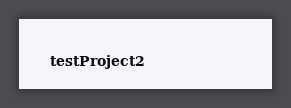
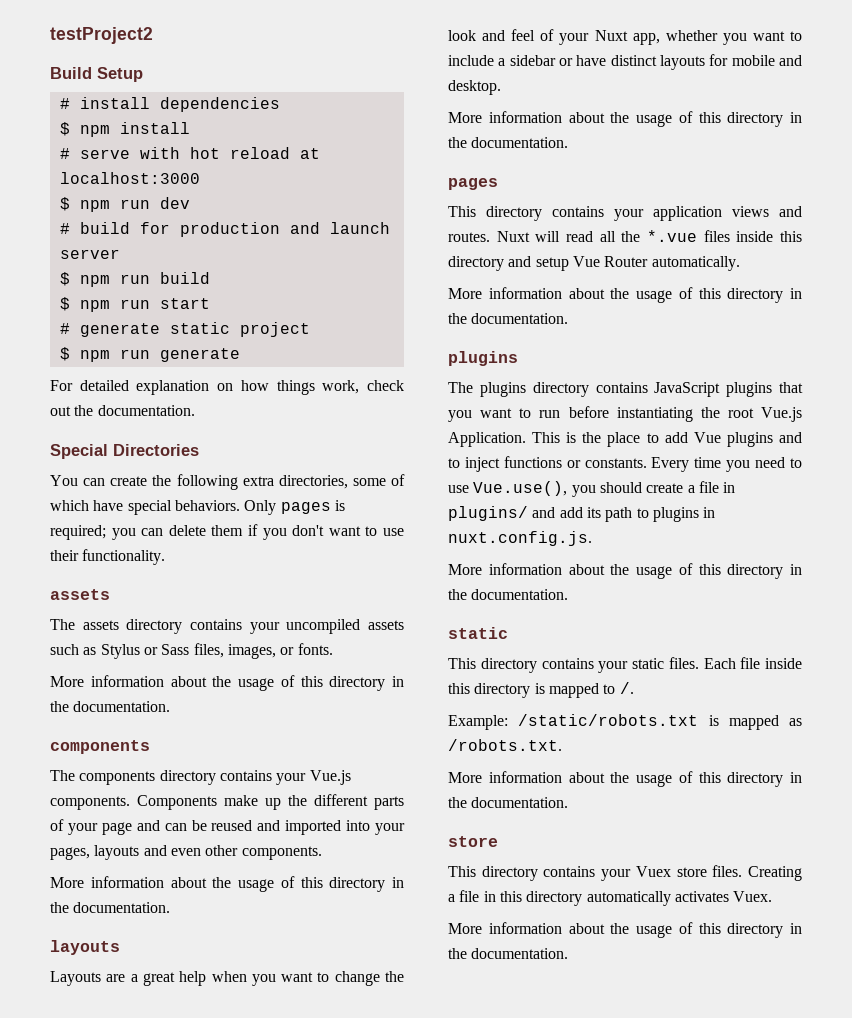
(145, 62) none -> [50,67,143,82] [59,97,280,112] [59,122,190,137] [59,147,320,159] [59,172,200,184] [59,197,190,212] [59,222,390,237] [59,249,120,259] [59,272,210,287] [59,297,210,312] [59,322,310,337] [59,347,240,362] [50,380,405,395] [50,405,195,416] [50,444,199,459] [50,474,405,490] [50,500,345,515] [50,524,404,540] [50,549,166,565] [50,589,110,600] [50,619,404,634] [50,643,333,659] [50,675,404,691] [50,701,171,712] [50,740,150,754] [50,770,351,785] [50,794,404,810] [50,819,405,835] [50,845,322,860] [50,876,404,892] [50,902,171,913] [50,940,120,955] [50,971,405,986] [448,29,802,45] [448,54,802,70] [448,80,501,95] [448,111,802,127] [448,137,569,148] [448,178,498,190] [448,206,802,221] [448,230,802,242] [448,256,740,271] [448,287,802,303] [448,313,569,324] [448,351,518,366] [448,382,803,397] [448,406,802,422] [448,432,802,447] [448,456,802,472] [448,481,736,497] [448,506,716,522] [448,531,592,546] [448,563,802,579] [448,589,569,600] [448,627,508,639] [448,657,802,673] [448,682,634,698] [448,714,802,730] [448,739,562,751] [448,771,802,787] [448,797,569,808] [448,836,498,847] [448,865,802,881] [448,890,773,906] [448,922,802,938] [448,948,569,959] // Build Setup // # install dependencies // $ npm install // # serve with hot reload at localhost:3000 // $ npm run dev // # build for production and launch server // $ npm run build // $ npm run start // # generate static project // $ npm run generate // For detailed explanation on how things work, check out the documentation. // Special Directories // You can create the following extra directories, some of which have special behaviors. Only pages is required; you can delete them if you don't want to use their functionality. // assets // The assets directory contains your uncompiled assets such as Stylus or Sass files, images, or fonts. // More information about the usage of this directory in the documentation. // components // The components directory contains your Vue.js components. Components make up the different parts of your page and can be reused and imported into your pages, layouts and even other components. // More information about the usage of this directory in the documentation. // layouts // Layouts are a great help when you want to change the look and feel of your Nuxt app, whether you want to include a sidebar or have distinct layouts for mobile and desktop. // More information about the usage of this directory in the documentation. // pages // This directory contains your application views and routes. Nuxt will read all the *.vue files inside this directory and setup Vue Router automatically. // More information about the usage of this directory in the documentation. // plugins // The plugins directory contains JavaScript plugins that you want to run before instantiating the root Vue.js Application. This is the place to add Vue plugins and to inject functions or constants. Every time you need to use Vue.use(), you should create a file in plugins/ and add its path to plugins in nuxt.config.js. // More information about the usage of this directory in the documentation. // static // This directory contains your static files. Each file inside this directory is mapped to /. // Example: /static/robots.txt is mapped as /robots.txt. // More information about the usage of this directory in the documentation. // store // This directory contains your Vuex store files. Creating a file in this directory automatically activates Vuex. // More information about the usage of this directory in the documentation.

